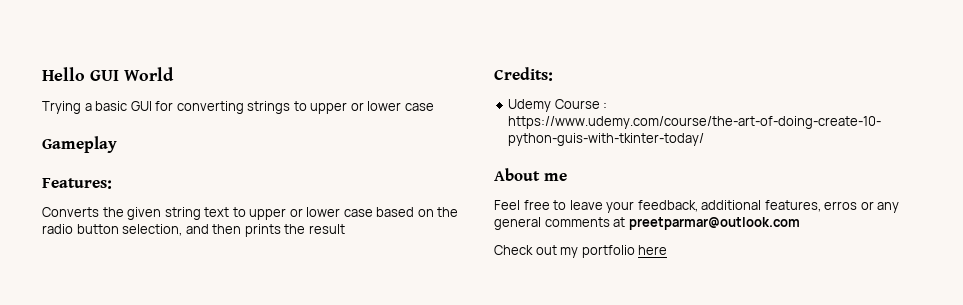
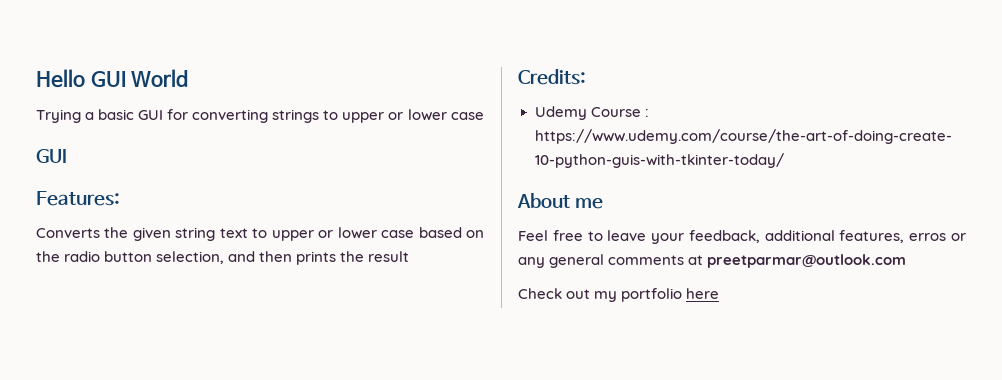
[42,136,117,153] Gameplay -> [36,149,67,163] GUI

